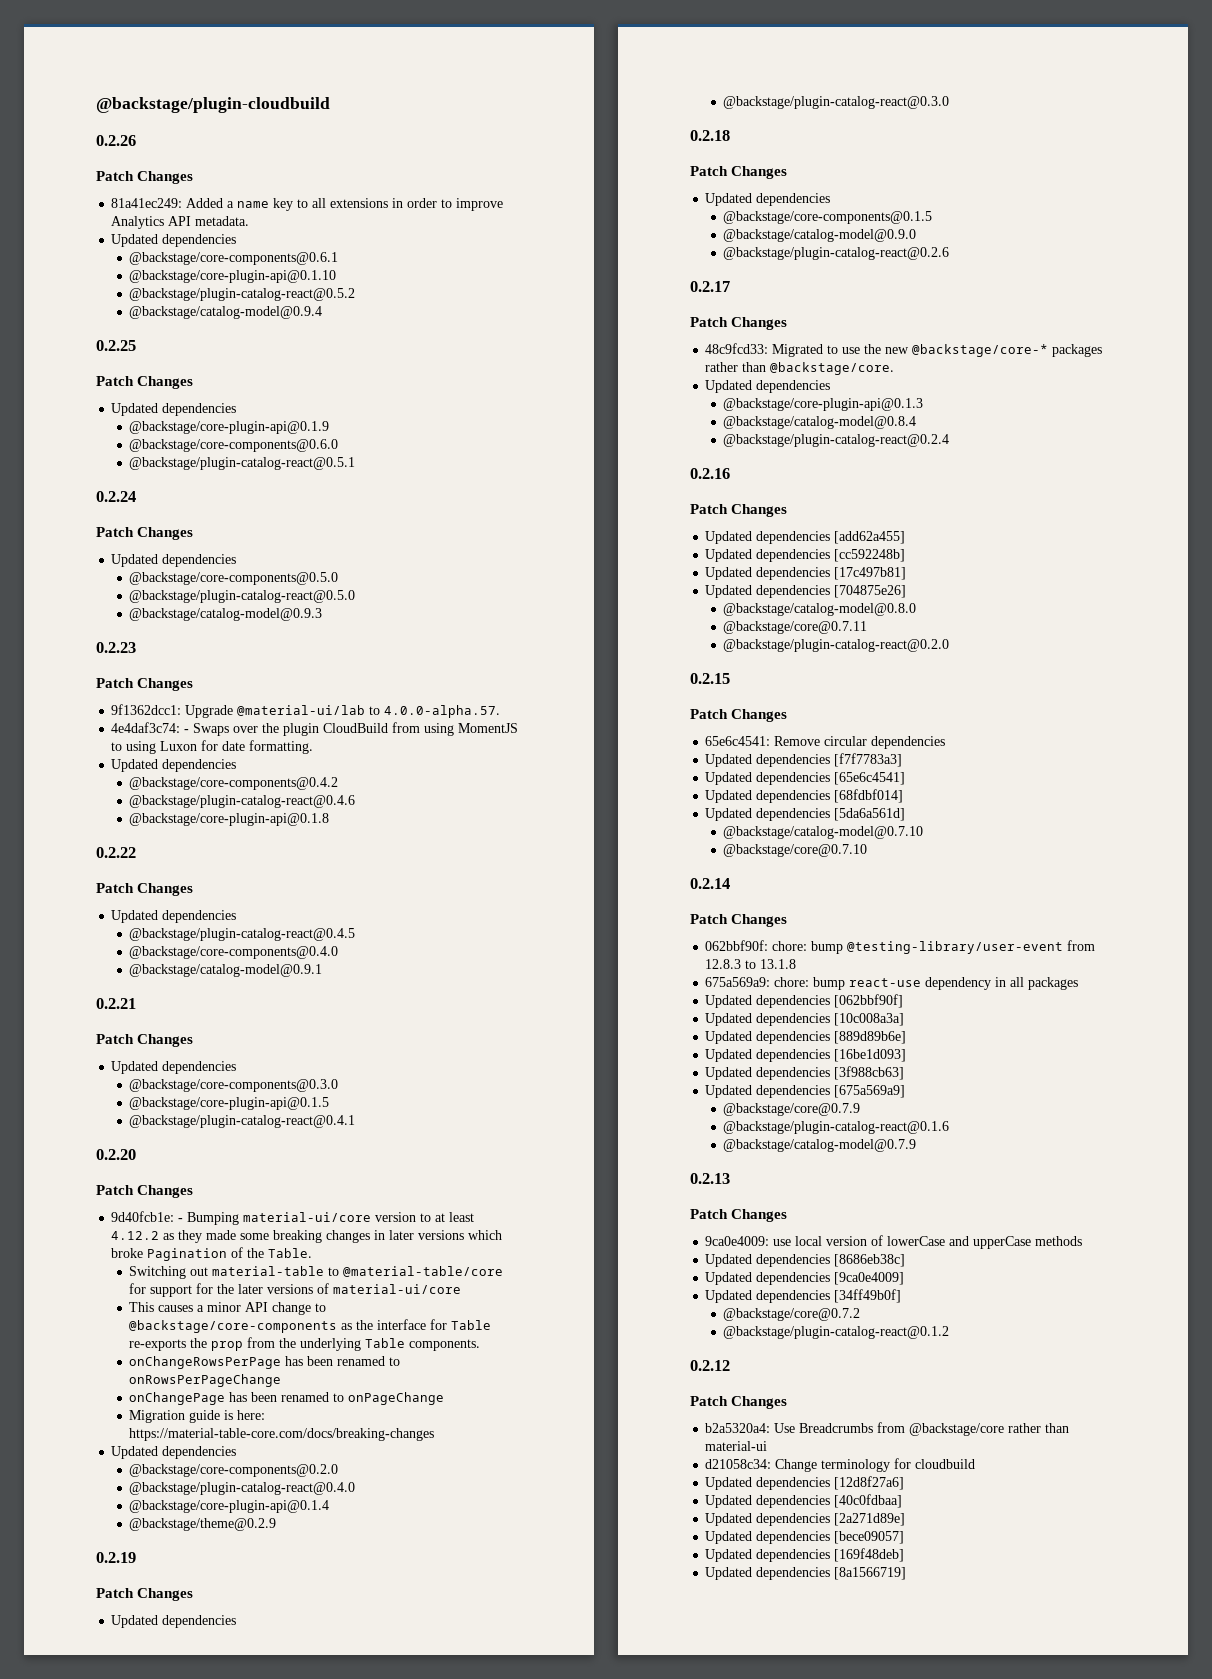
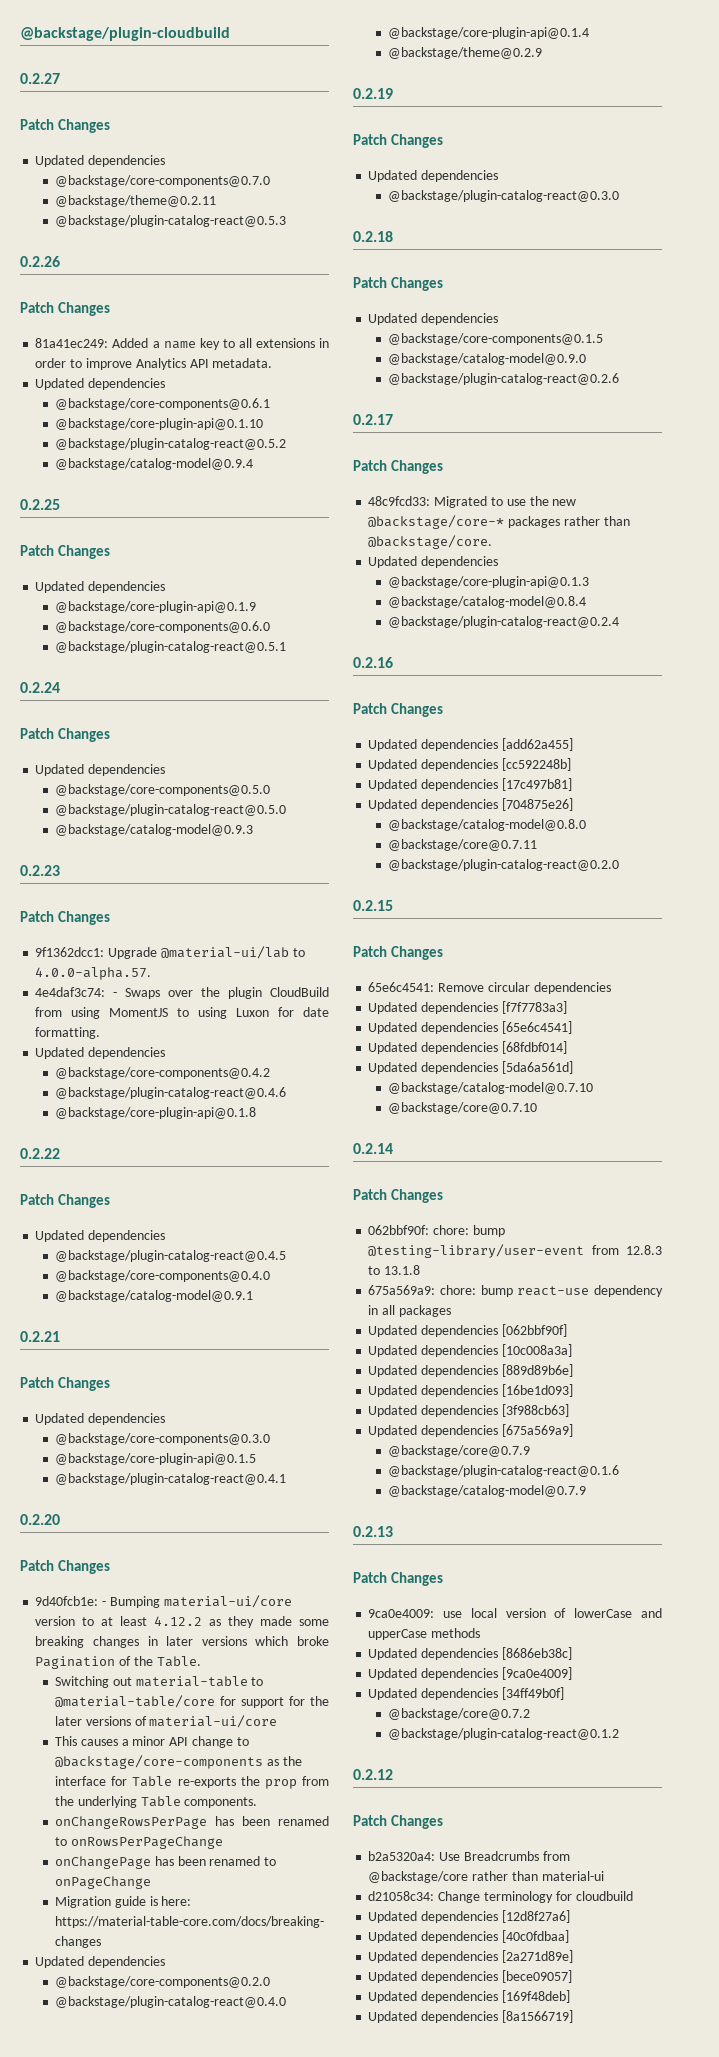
(330, 105) none -> [20,73,60,84] [20,119,110,133] [35,155,166,167] [55,175,271,187] [55,195,217,207] [55,215,287,227] // 0.2.27 // Patch Changes // Updated dependencies // @backstage/core-components@0.7.0 // @backstage/theme@0.2.11 // @backstage/plugin-catalog-react@0.5.3

